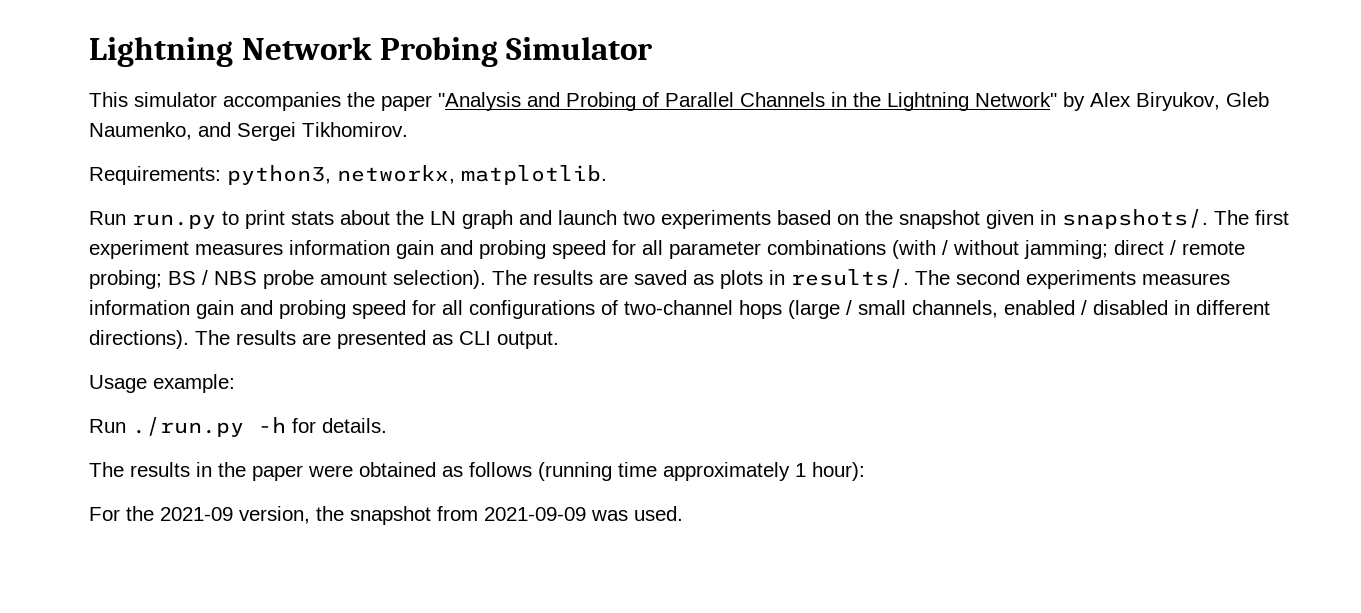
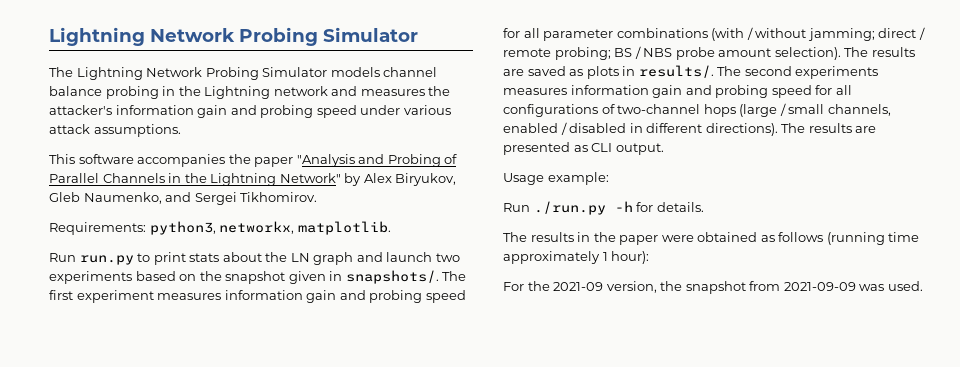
[89,37,653,67] Lightning Network Probing Simulator -> [49,27,418,46] [49,67,438,80] [49,86,451,99] [49,105,451,118] [49,124,181,137] Lightning Network Probing Simulator // The Lightning Network Probing Simulator models channel balance probing in the Lightning network and measures the attacker's information gain and probing speed under various attack assumptions.
[134,92,217,107] simulator -> [78,154,134,164] software

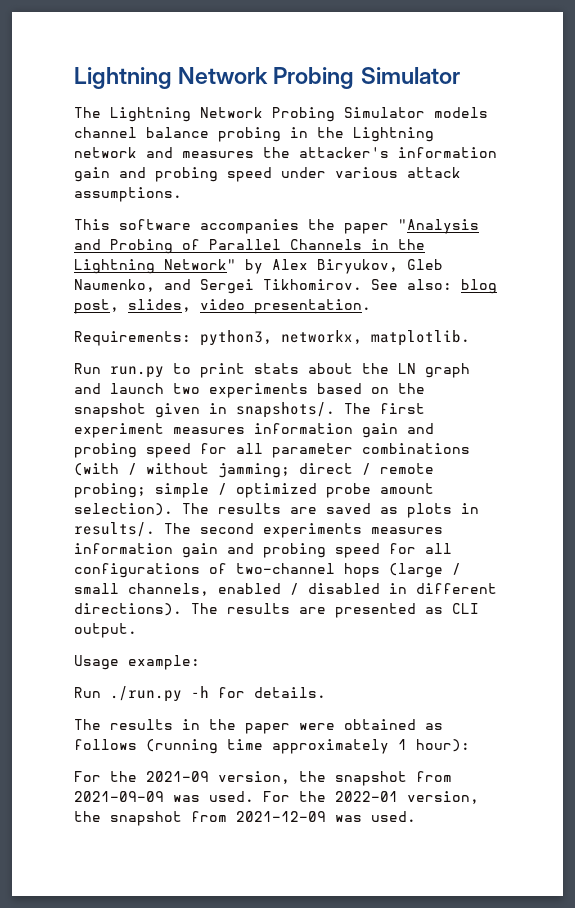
(318, 197) none -> [371,279,497,294] [74,299,371,314] See also: blog post, slides, video presentation.
[614,46,673,59] BS / NBS -> [155,483,317,498] simple / optimized
(923, 286) none -> [263,791,479,804] [74,811,416,826] For the 2022-01 version, the snapshot from 2021-12-09 was used.

